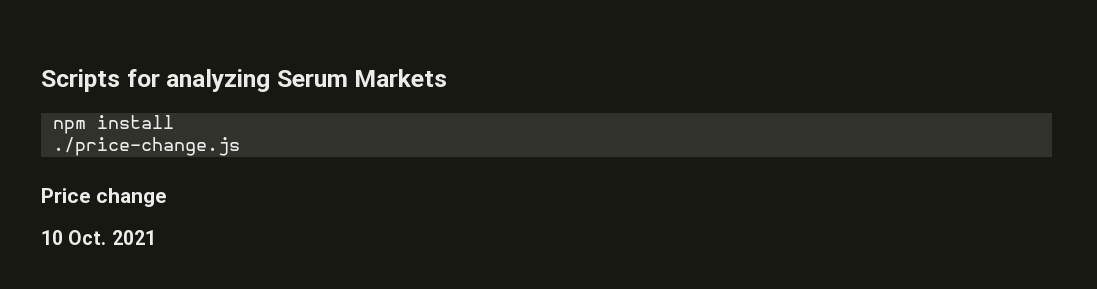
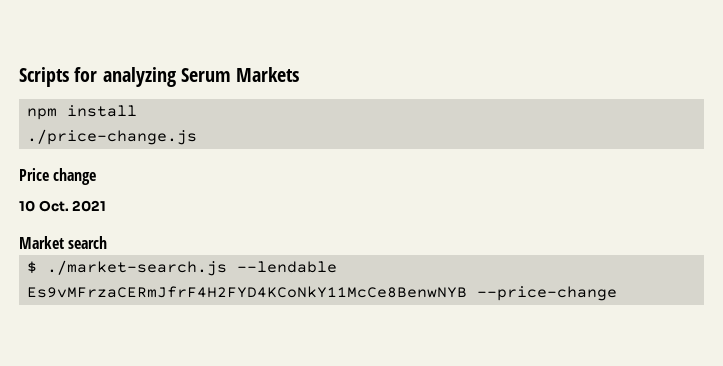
(156, 237) none -> [19,236,108,249] [27,260,338,276] [27,286,618,301] // Market search // $ ./market-search.js --lendable Es9vMFrzaCERmJfrF4H2FYD4KCoNkY11McCe8BenwNYB --price-change

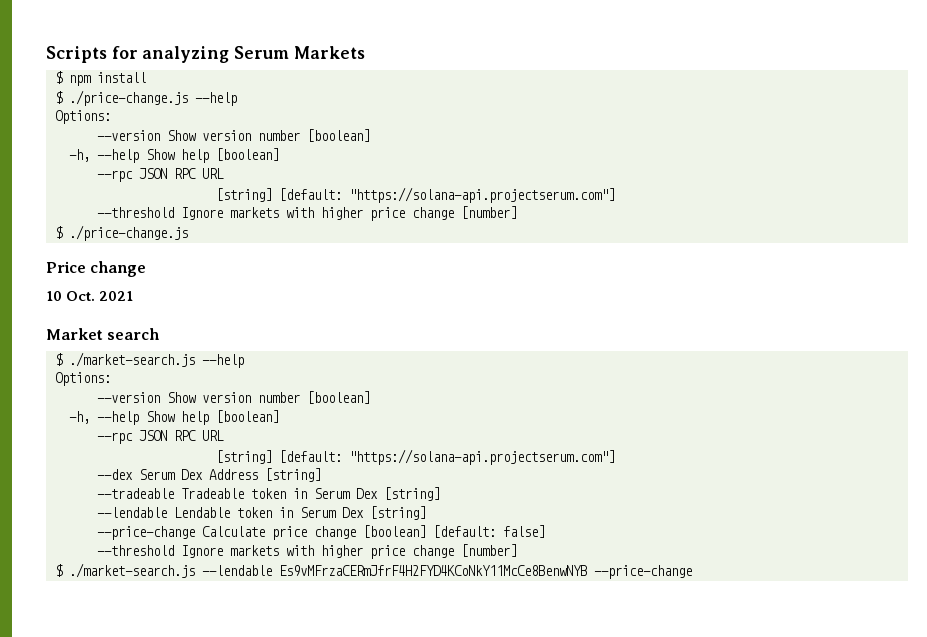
(300, 74) none -> [55,71,63,84] $
(138, 111) none -> [55,90,237,106] [55,110,111,124] [97,129,370,142] [69,148,279,163] [97,168,224,182] [216,187,615,203] [97,206,517,221] [55,226,63,239] $ ./price-change.js --help // Options: // --version Show version number [boolean] // -h, --help Show help [boolean] // --rpc JSON RPC URL // [string] [default: "https://solana-api.projectserum.com"] // --threshold Ignore markets with higher price change [number] // $
(108, 242) none -> [55,352,244,368] [55,372,111,386] [97,391,370,404] [69,410,279,425] [97,430,224,444] [216,449,615,465] [97,468,321,482] [97,487,440,501] [97,506,426,520] [97,525,545,540] [97,544,517,559] // $ ./market-search.js --help // Options: // --version Show version number [boolean] // -h, --help Show help [boolean] // --rpc JSON RPC URL // [string] [default: "https://solana-api.projectserum.com"] // --dex Serum Dex Address [string] // --tradeable Tradeable token in Serum Dex [string] // --lendable Lendable token in Serum Dex [string] // --price-change Calculate price change [boolean] [default: false] // --threshold Ignore markets with higher price change [number]

